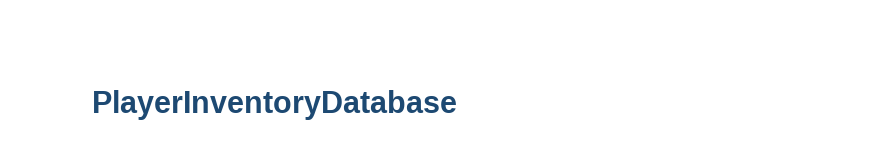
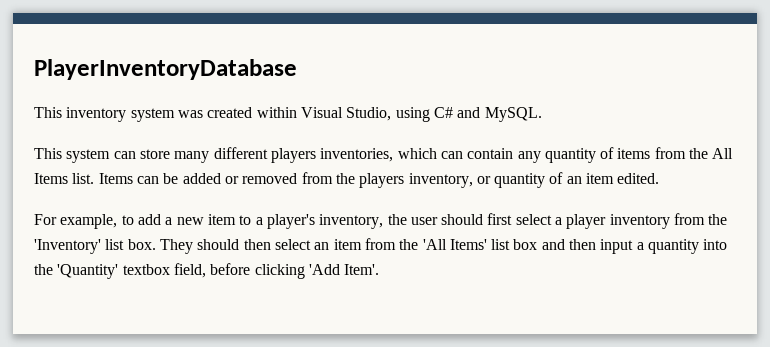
(457, 105) none -> [34,107,542,122] [34,147,734,163] [34,172,660,188] [34,213,728,229] [34,238,728,254] [34,263,380,279] // This inventory system was created within Visual Studio, using C# and MySQL. // This system can store many different players inventories, which can contain any quantity of items from the All Items list. Items can be added or removed from the players inventory, or quantity of an item edited. // For example, to add a new item to a player's inventory, the user should first select a player inventory from the 'Inventory' list box. They should then select an item from the 'All Items' list box and then input a quantity into the 'Quantity' textbox field, before clicking 'Add Item'.

